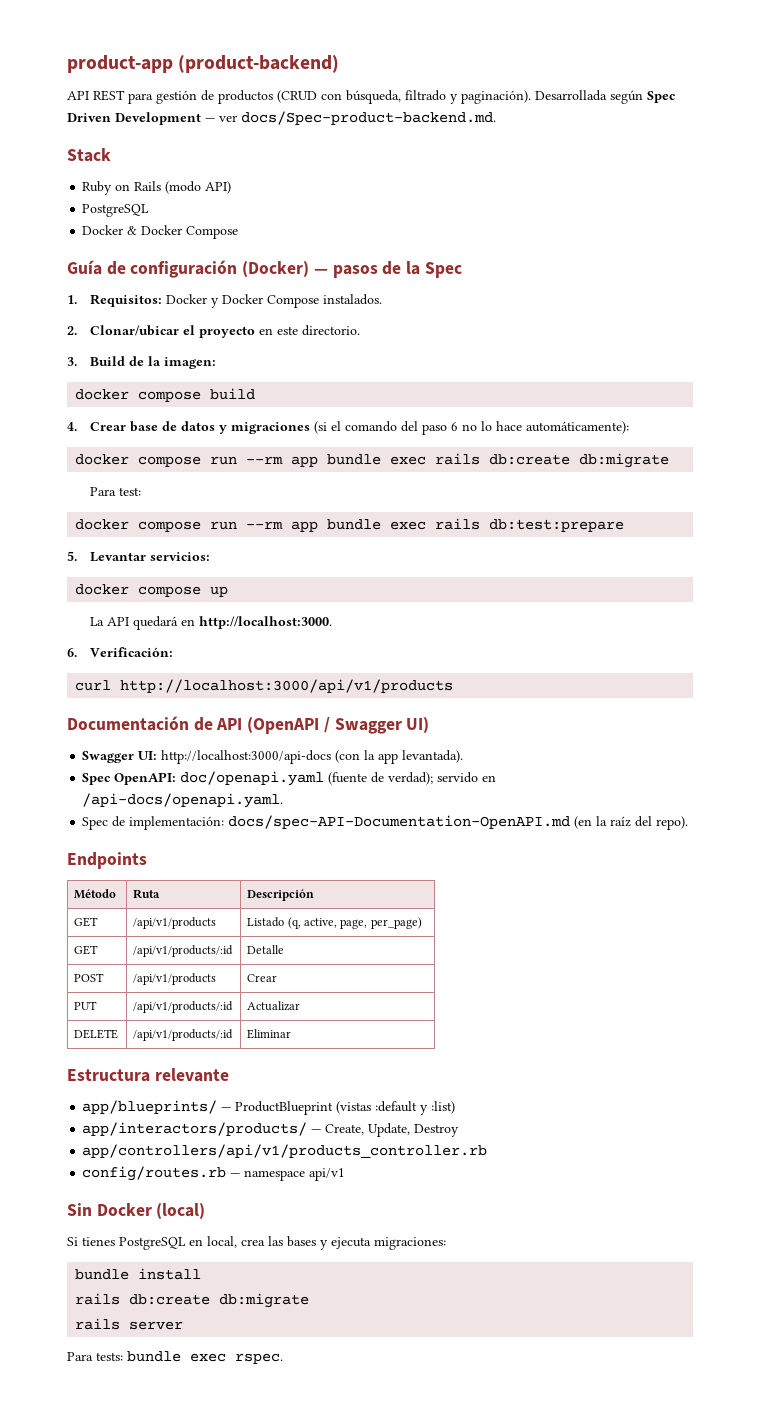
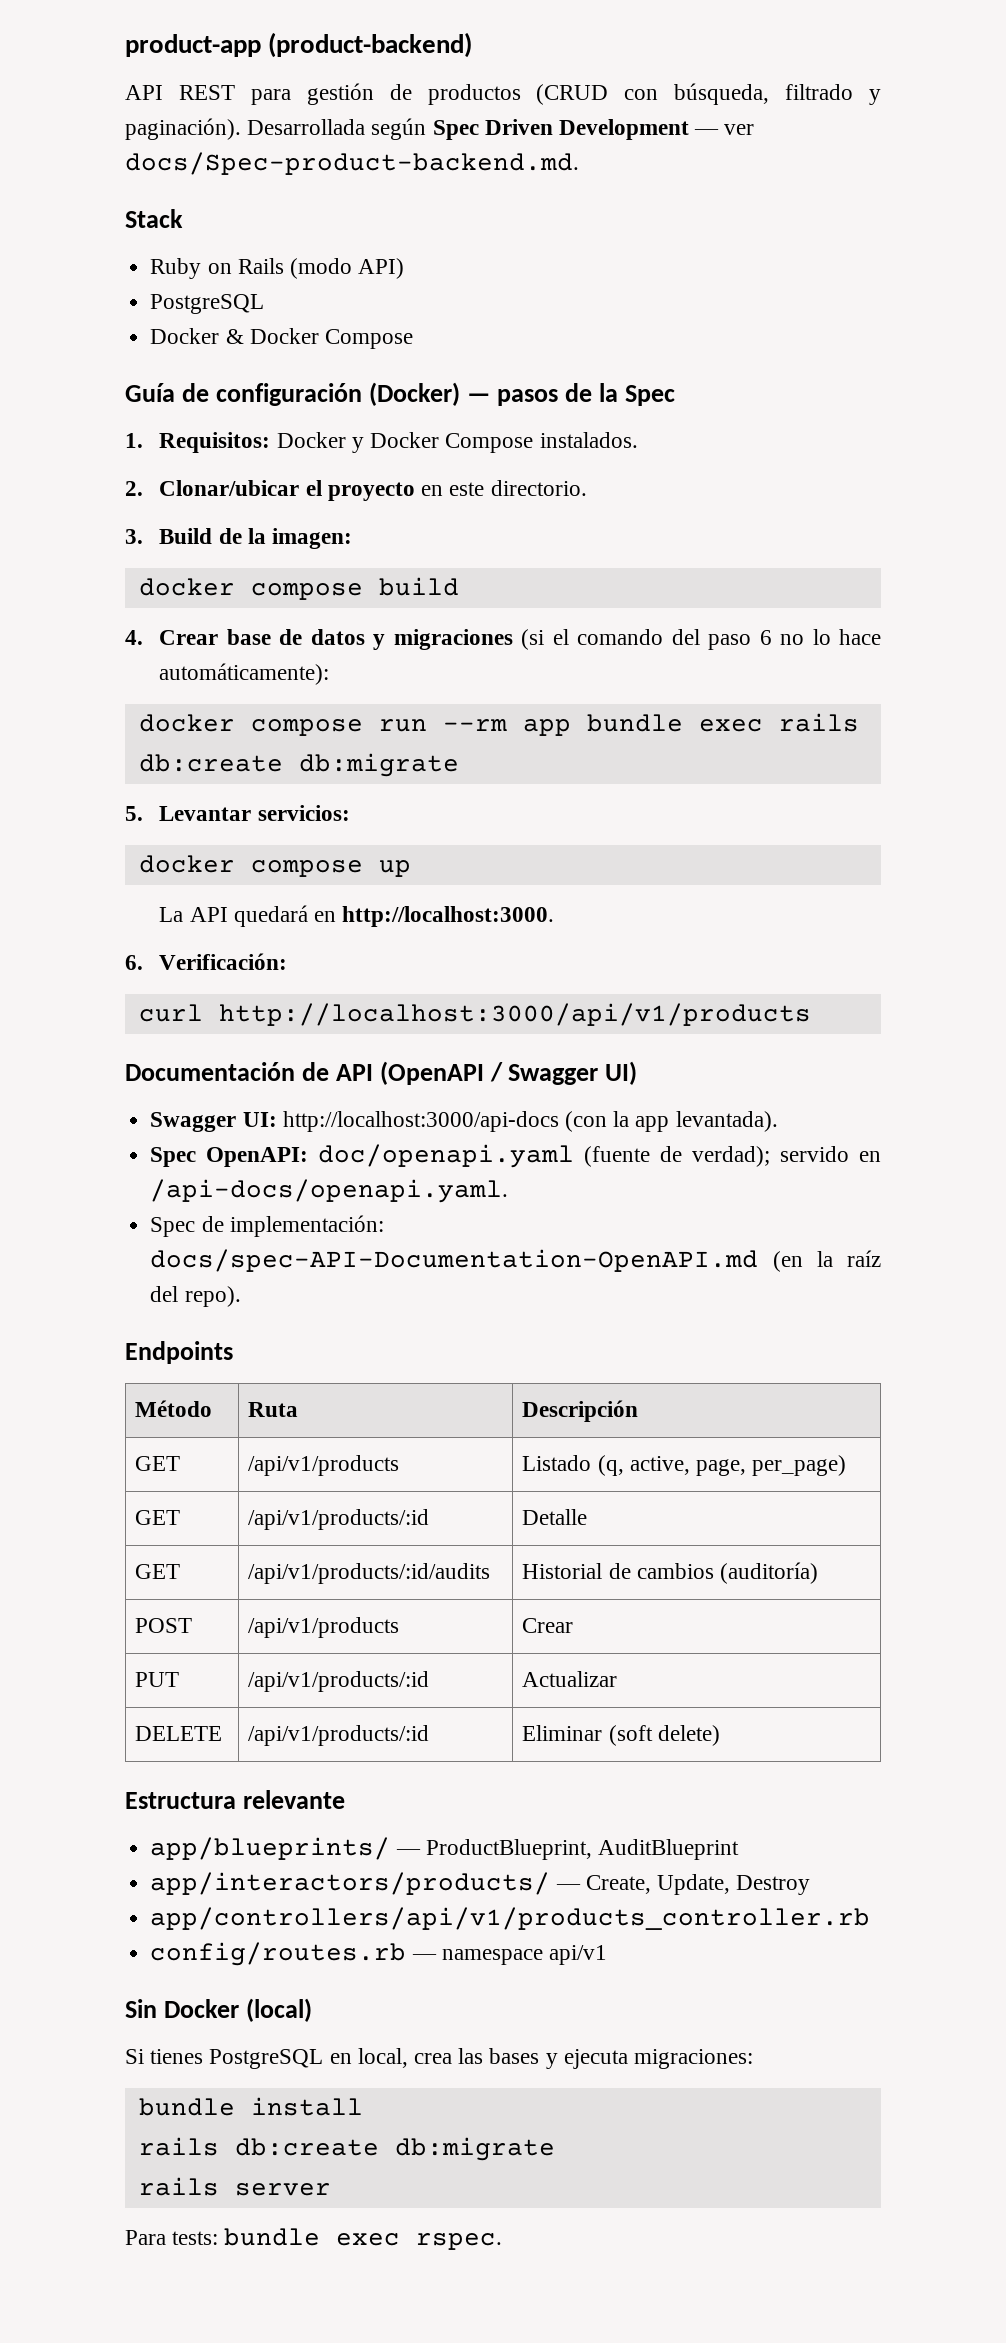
[90,487,142,496] [75,518,625,532] // Para test: // docker compose run --rm app bundle exec rails db:test:prepare -> (459, 765) none
(285, 949) none -> [135,1564,181,1579] [248,1563,491,1584] [522,1562,819,1584] // GET | /api/v1/products/:id/audits | Historial de cambios (auditoría)
(292, 1034) none -> [608,1725,720,1746] (soft delete)
[235,1101,456,1115] ProductBlueprint (vistas :default y :list) -> [425,1839,739,1860] ProductBlueprint, AuditBlueprint

